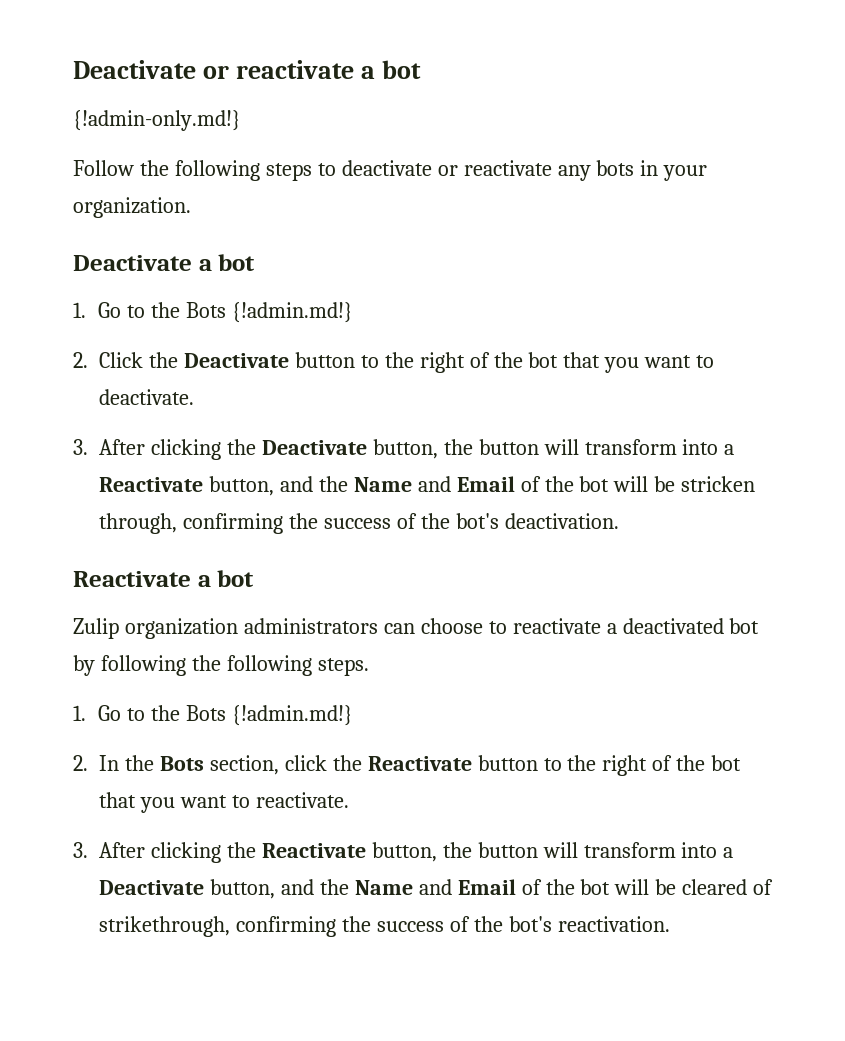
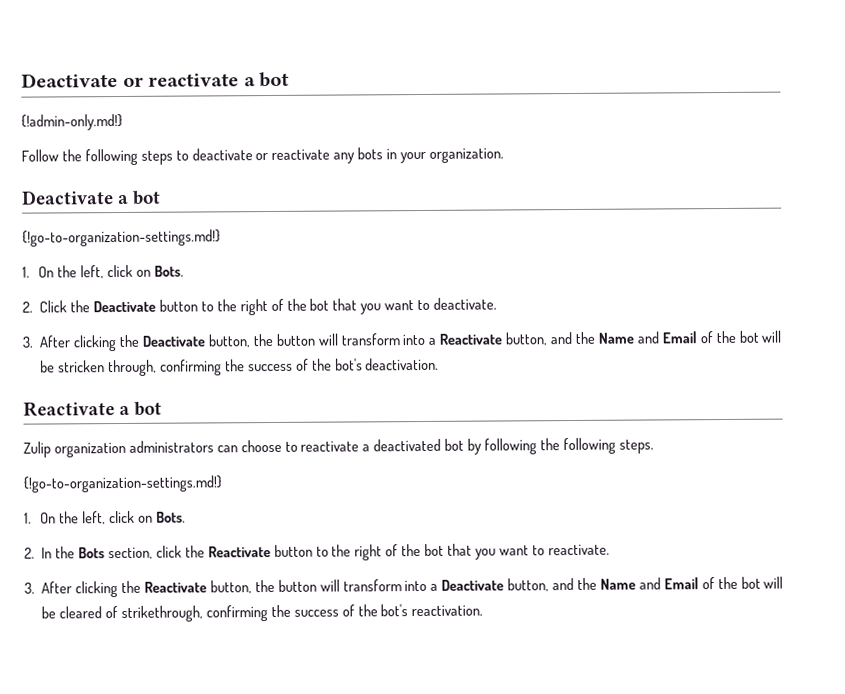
[73,302,353,323] // 1. Go to the Bots {!admin.md!} -> [22,229,221,247] [22,264,184,279] // {!go-to-organization-settings.md!} // 1. On the left, click on Bots.
[73,705,353,726] // 1. Go to the Bots {!admin.md!} -> [23,475,222,493] [24,510,186,525] // {!go-to-organization-settings.md!} // 1. On the left, click on Bots.

